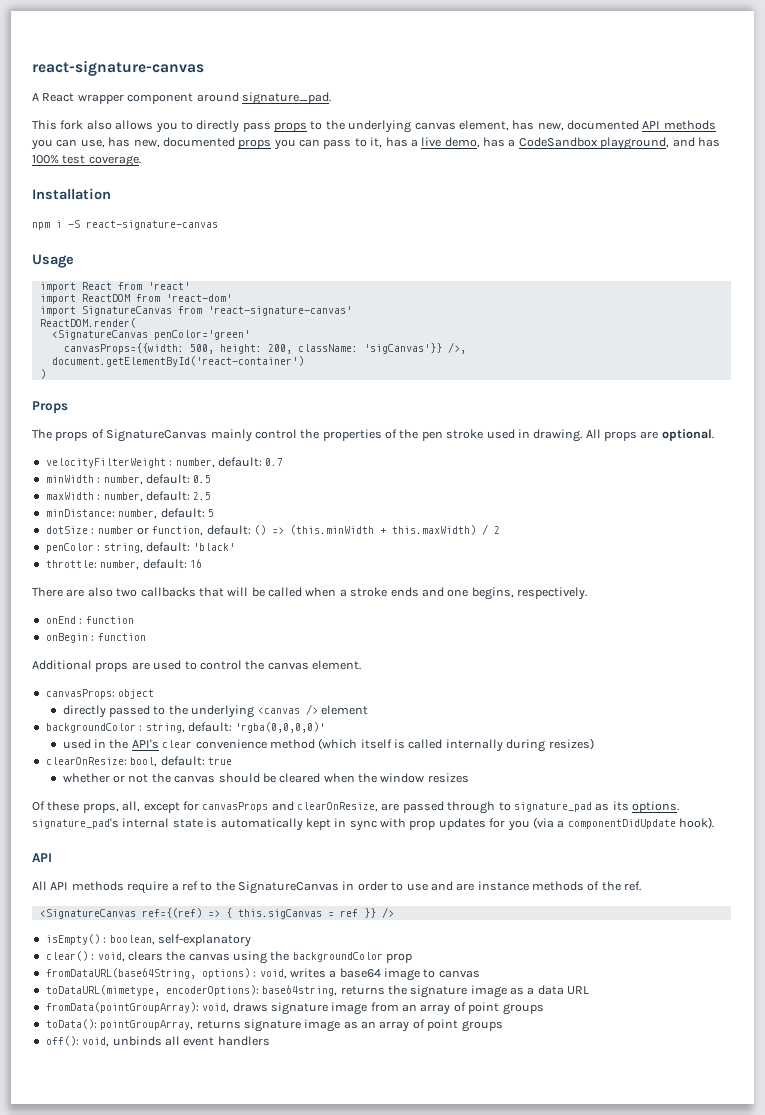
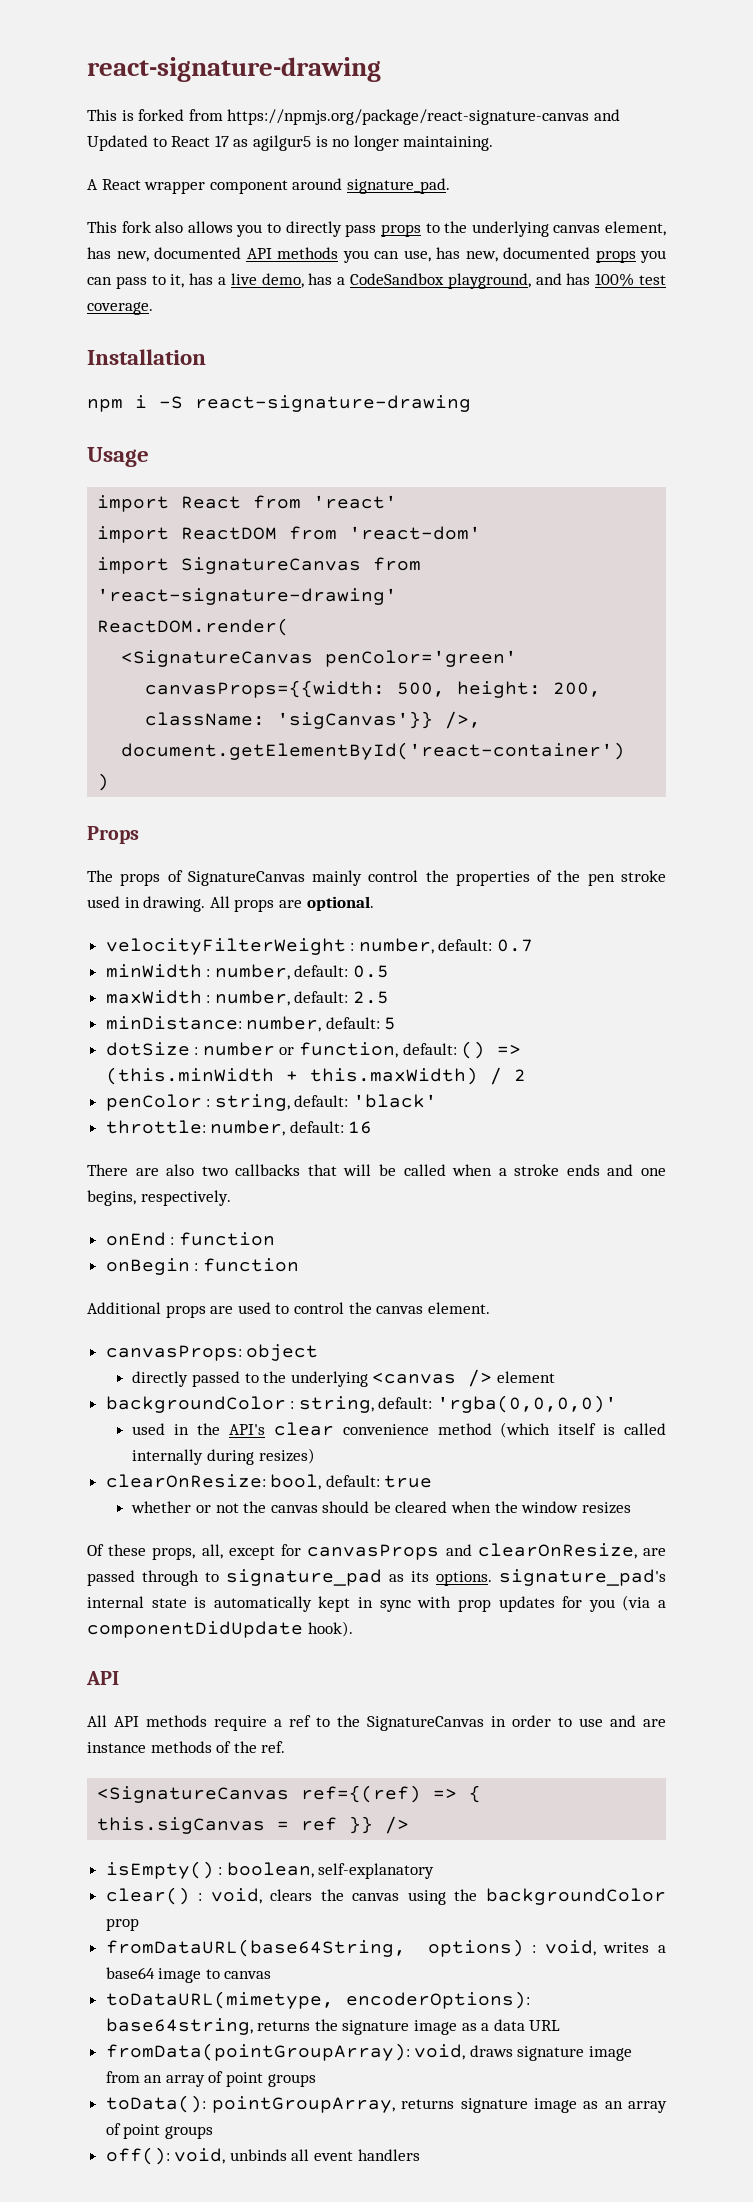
[32,60,204,76] react-signature-canvas -> [87,57,381,82] [87,109,620,125] [87,135,494,151] react-signature-drawing // This is forked from https://npmjs.org/package/react-signature-canvas and Updated to React 17 as agilgur5 is no longer maintaining.
[86,220,218,230] react-signature-canvas -> [195,395,471,412] react-signature-drawing
[207,306,352,316] 'react-signature-canvas' -> [97,588,398,605] 'react-signature-drawing'

